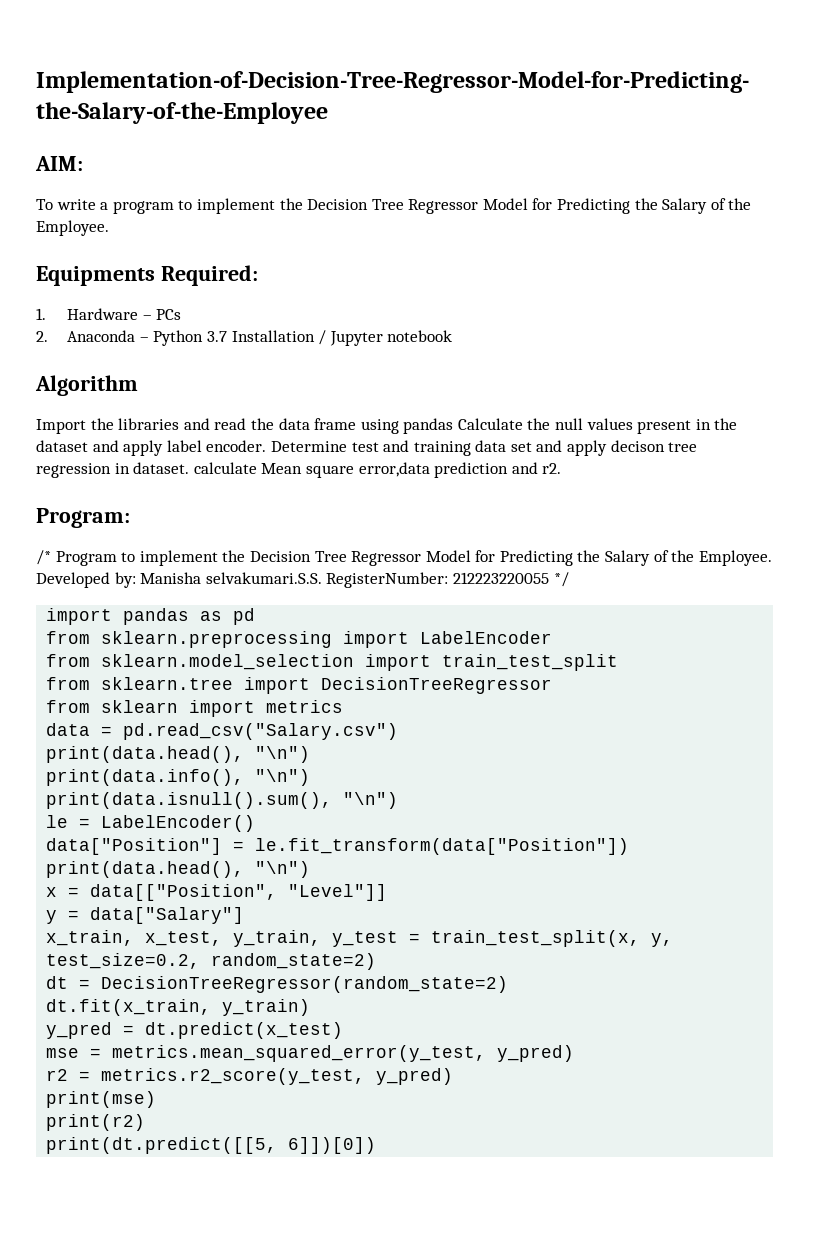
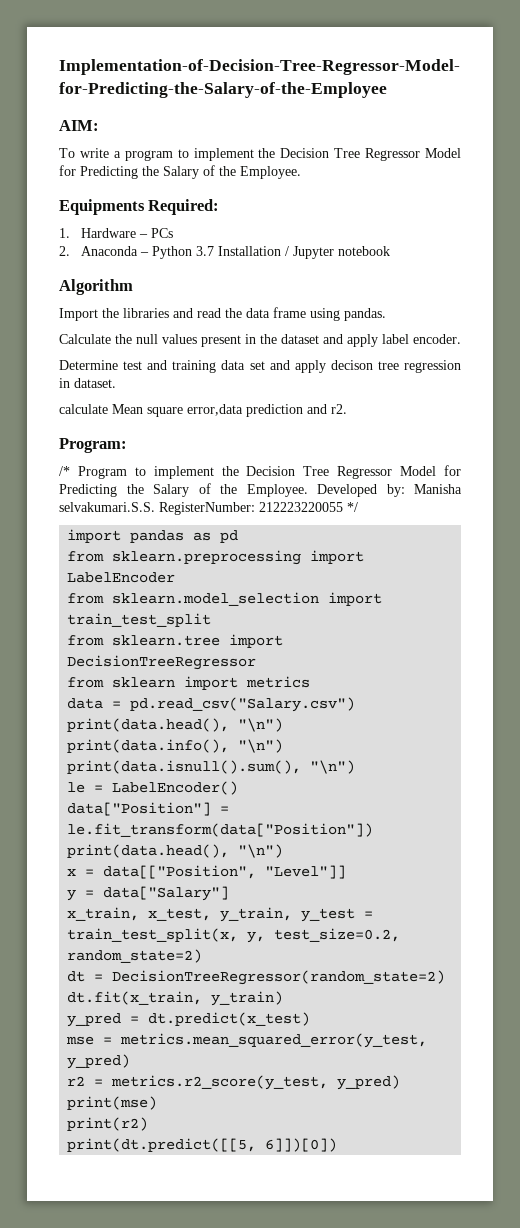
[403,418,454,434] pandas -> [344,308,386,321] pandas. //
(267, 446) none -> (461, 339) //
(190, 468) none -> (116, 383) //

